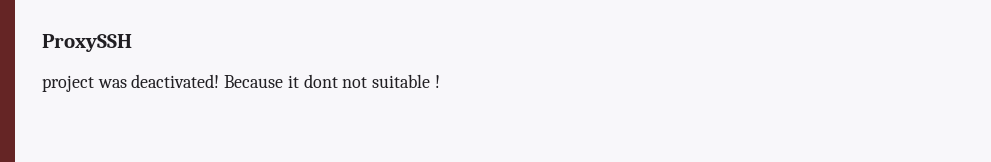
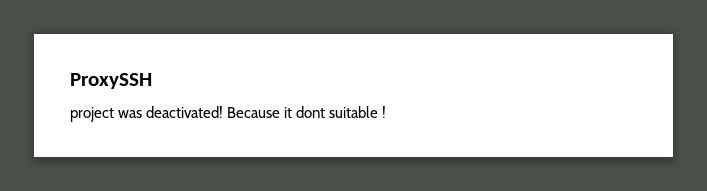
[342,77,368,88] not -> (326, 112) none

